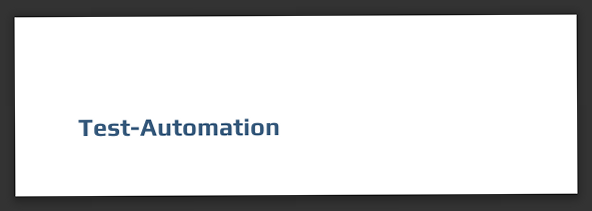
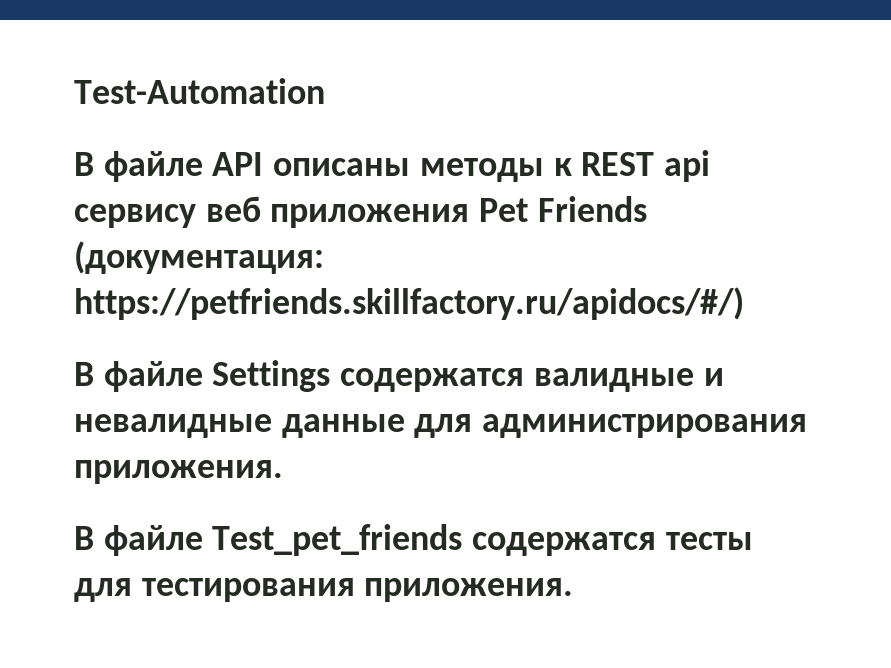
(281, 128) none -> [74,150,711,182] [74,196,647,228] [74,241,324,274] [74,287,744,320] [74,360,724,392] [74,414,808,438] [74,460,283,484] [74,524,753,556] [74,578,574,602] // В файле API описаны методы к REST api сервису веб приложения Pet Friends (документация: https://petfriends.skillfactory.ru/apidocs/#/) // В файле Settings содержатся валидные и невалидные данные для администрирования приложения. // В файле Test_pet_friends содержатся тесты для тестирования приложения.

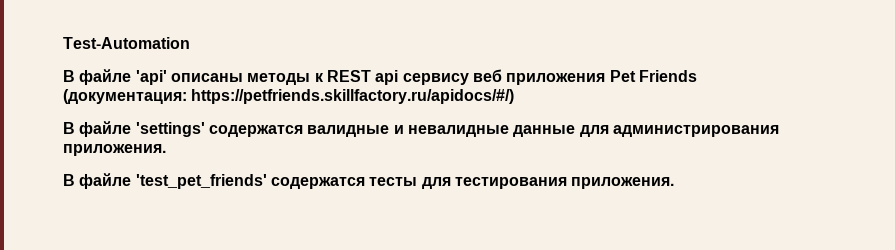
[212,152,264,176] API -> [135,70,167,85] 'api'
[212,360,331,392] Settings -> [135,122,205,137] 'settings'
[212,524,463,556] Test_pet_friends -> [135,174,267,189] 'test_pet_friends'

